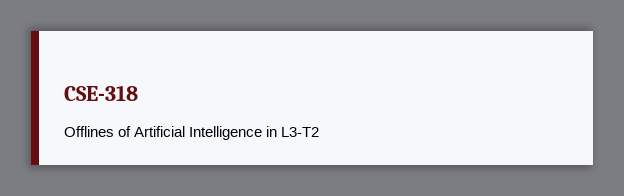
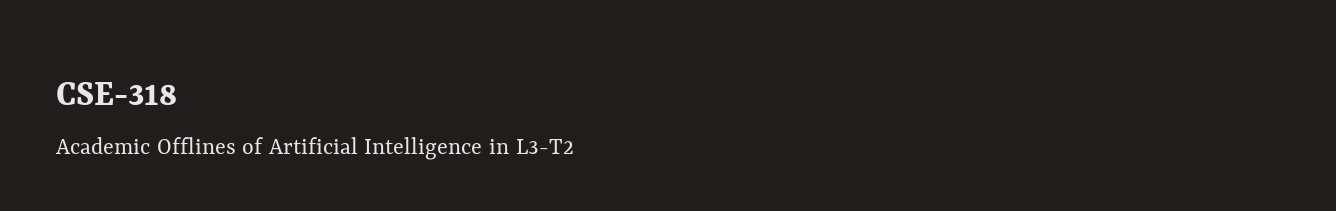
(138, 93) none -> [56,137,150,154] Academic

